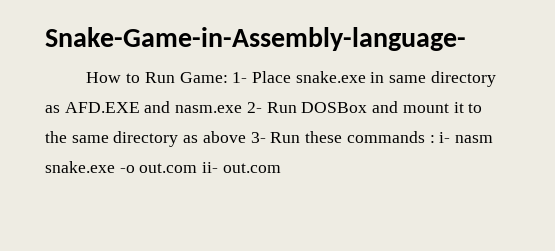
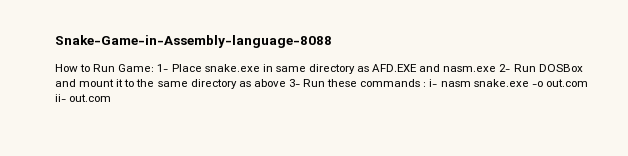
[45,27,466,51] Snake-Game-in-Assembly-language- -> [55,35,332,48] Snake-Game-in-Assembly-language-8088

